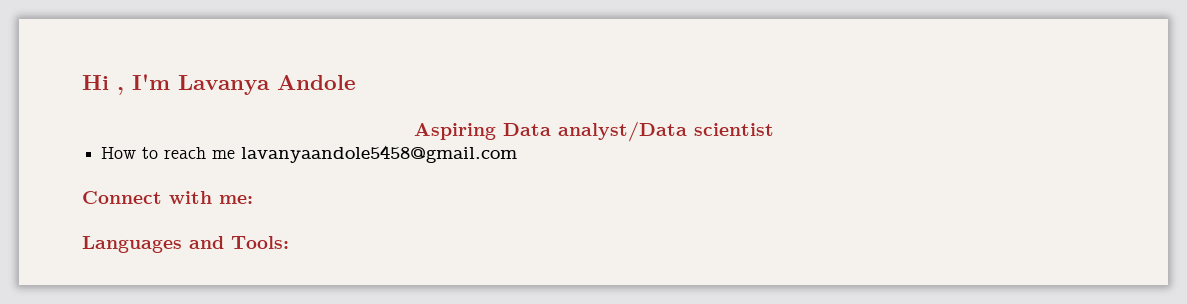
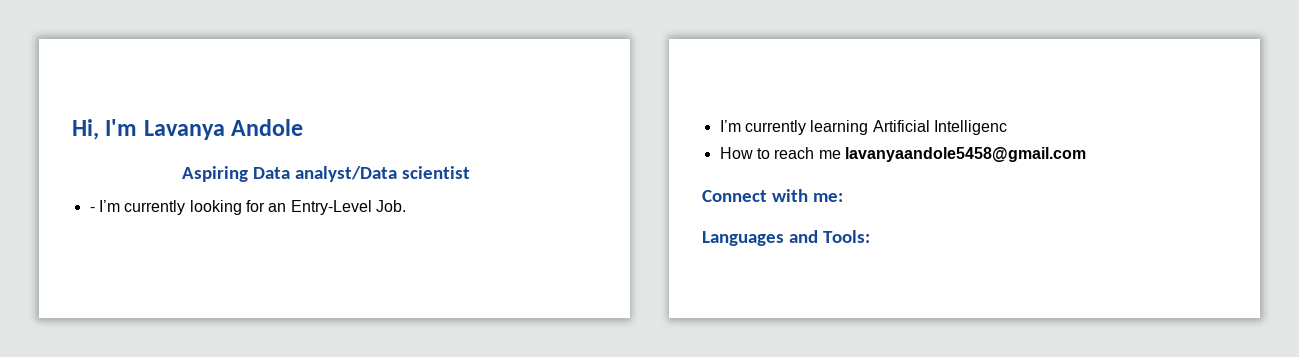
[82,75,124,95] Hi , -> [72,119,99,140] Hi,
(774, 129) none -> [89,200,406,215] [719,120,1007,135] // - I’m currently looking for an Entry-Level Job. // I’m currently learning Artificial Intelligenc

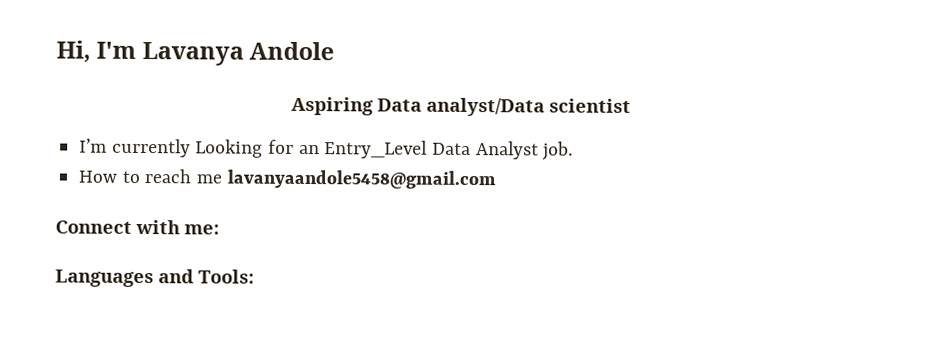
[89,200,242,215] - I’m currently looking -> [79,138,264,158] I’m currently Looking
[290,200,406,215] [719,120,1007,135] Entry-Level Job. // I’m currently learning Artificial Intelligenc -> [324,140,574,161] Entry_Level Data Analyst job.

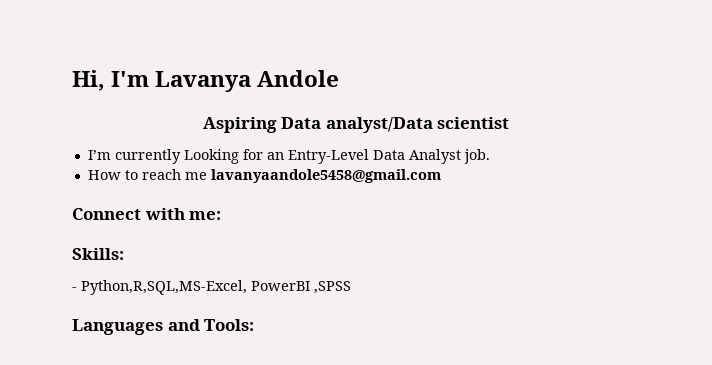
[324,140,429,159] Entry_Level -> [287,149,369,164] Entry-Level
(220, 229) none -> [72,248,124,260] [72,280,351,295] // Skills: // - Python,R,SQL,MS-Excel, PowerBI ,SPSS

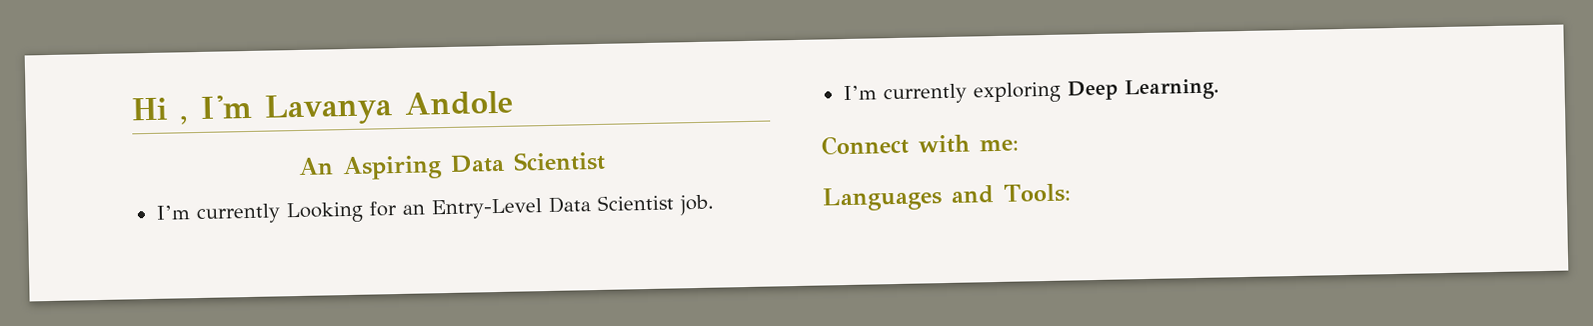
[72,70,105,91] Hi, -> [131,97,189,125] Hi ,
(340, 78) none -> [298,157,334,175] An
[325,117,510,133] analyst/Data scientist -> [513,150,606,172] Scientist
[408,149,461,164] Analyst -> [596,194,674,212] Scientist
[87,169,441,183] [72,208,222,220] [72,248,124,260] [72,280,351,295] How to reach me lavanyaandole5458@gmail.com // Connect with me: // Skills: // - Python,R,SQL,MS-Excel, PowerBI ,SPSS -> [842,78,1219,105] [821,134,1019,156] I’m currently exploring Deep Learning. // Connect with me:

